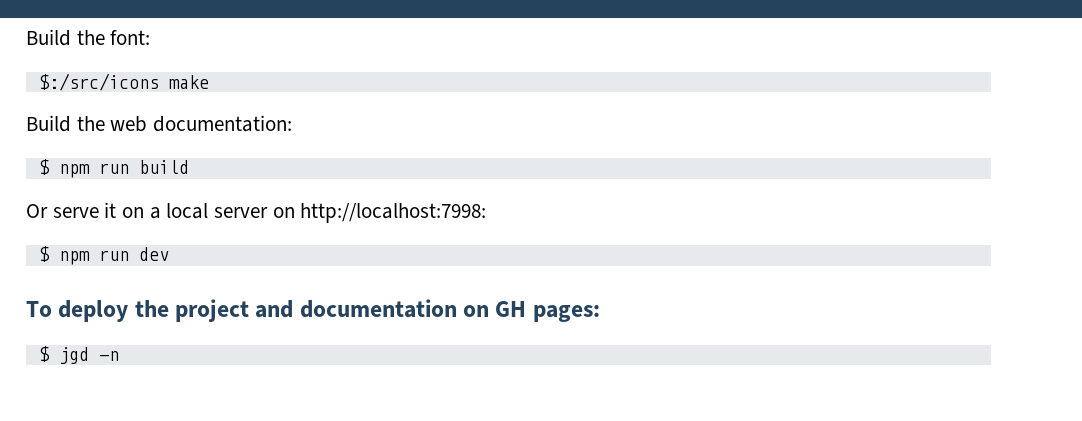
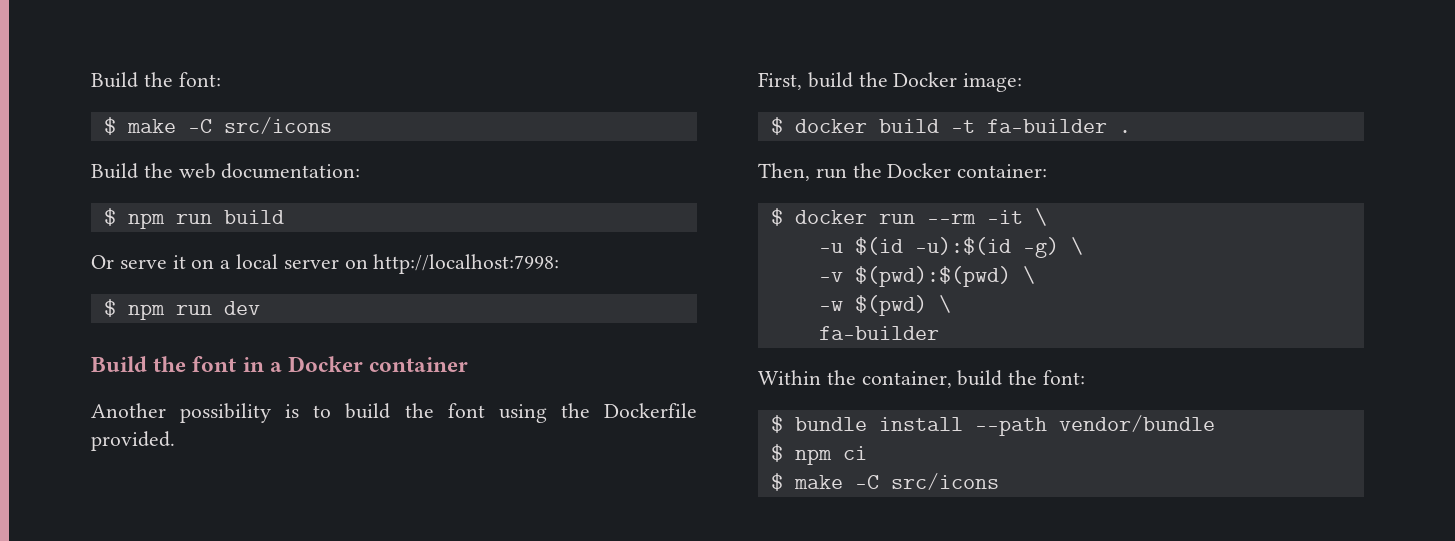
[38,73,209,91] $:/src/icons make -> [103,117,332,135] $ make -C src/icons
[26,299,600,322] [38,346,119,364] To deploy the project and documentation on GH pages: // $ jgd -n -> [91,356,469,372] [91,403,697,423] [91,431,175,451] [758,72,1023,92] [770,117,1131,135] [758,163,1048,181] [770,208,1047,226] [818,237,1083,258] [818,266,1035,287] [818,295,951,316] [818,326,939,340] [758,370,1086,388] [770,415,1215,436] [770,444,867,465] [770,473,999,491] Build the font in a Docker container // Another possibility is to build the font using the Dockerfile provided. // First, build the Docker image: // $ docker build -t fa-builder . // Then, run the Docker container: // $ docker run --rm -it \ // -u $(id -u):$(id -g) \ // -v $(pwd):$(pwd) \ // -w $(pwd) \ // fa-builder // Within the container, build the font: // $ bundle install --path vendor/bundle // $ npm ci // $ make -C src/icons

